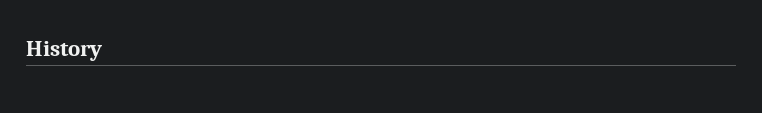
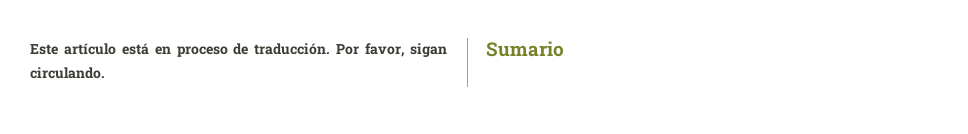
[26,41,102,61] History -> [30,43,448,57] [30,67,105,79] [486,41,564,57] Este artículo está en proceso de traducción. Por favor, sigan circulando. // Sumario

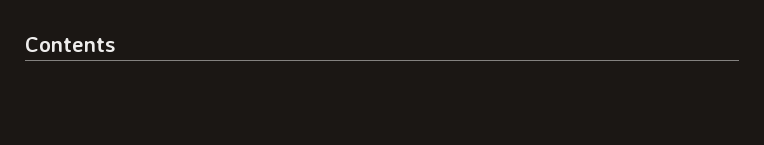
[30,43,448,57] [30,67,105,79] [486,41,564,57] Este artículo está en proceso de traducción. Por favor, sigan circulando. // Sumario -> [25,37,116,52] Contents

